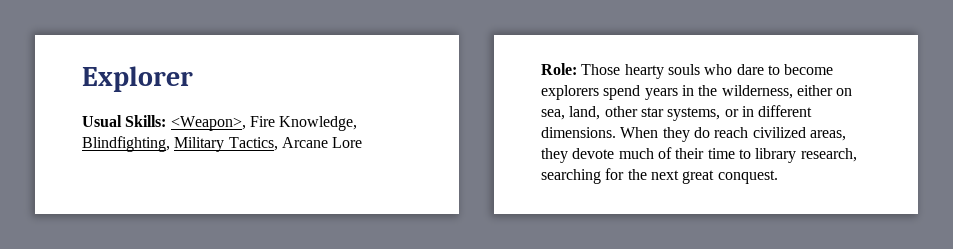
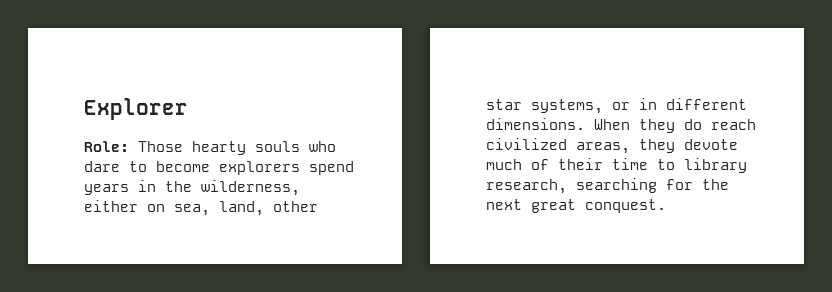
[82,115,358,131] [82,136,363,152] // Usual Skills: <Weapon>, Fire Knowledge, Blindfighting, Military Tactics, Arcane Lore -> (188, 109) none

